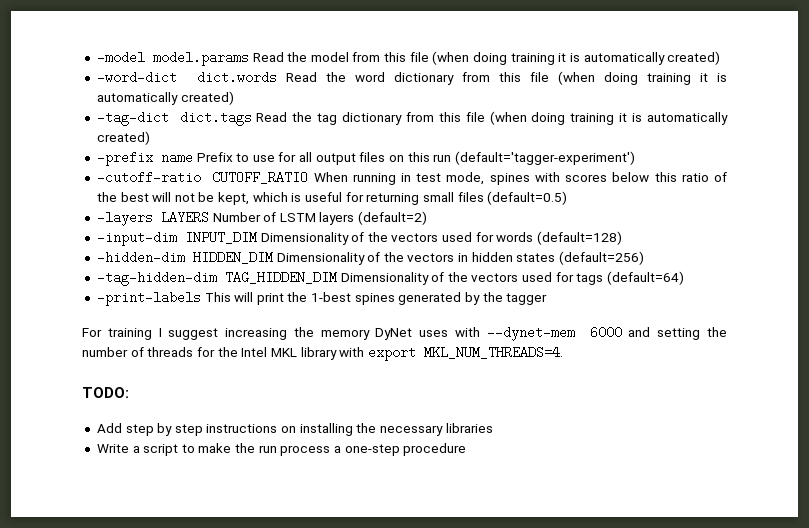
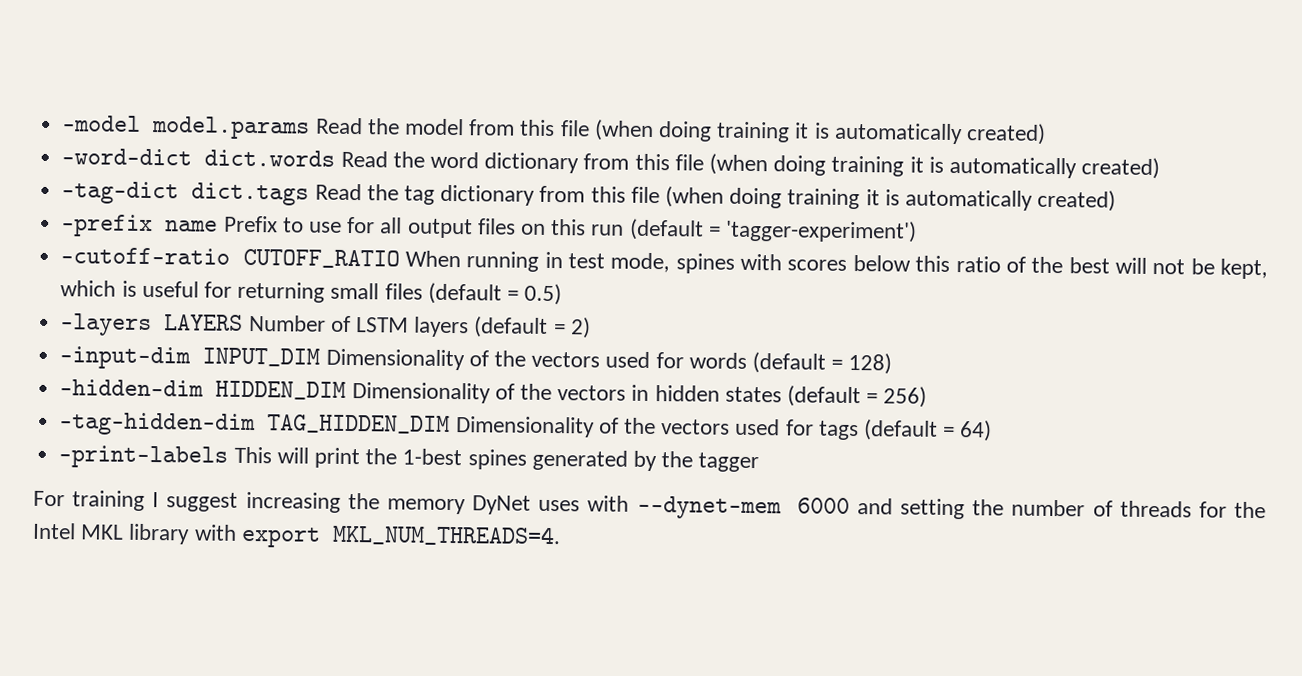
[454,151,635,165] (default='tagger-experiment') -> [628,218,918,243] (default = 'tagger-experiment')
[487,191,568,205] (default=0.5) -> [427,282,563,306] (default = 0.5)
[358,211,428,225] (default=2) -> [473,316,591,339] (default = 2)
[537,231,623,245] (default=128) -> [751,352,893,375] (default = 128)
[559,251,645,265] (default=256) -> [786,385,928,408] (default = 256)
[607,271,685,285] (default=64) -> [862,419,993,442] (default = 64)
[82,387,129,398] [96,423,493,436] [96,443,467,456] // TODO: // Add step by step instructions on installing the necessary libraries // Write a script to make the run process a one-step procedure -> (561, 535) none

